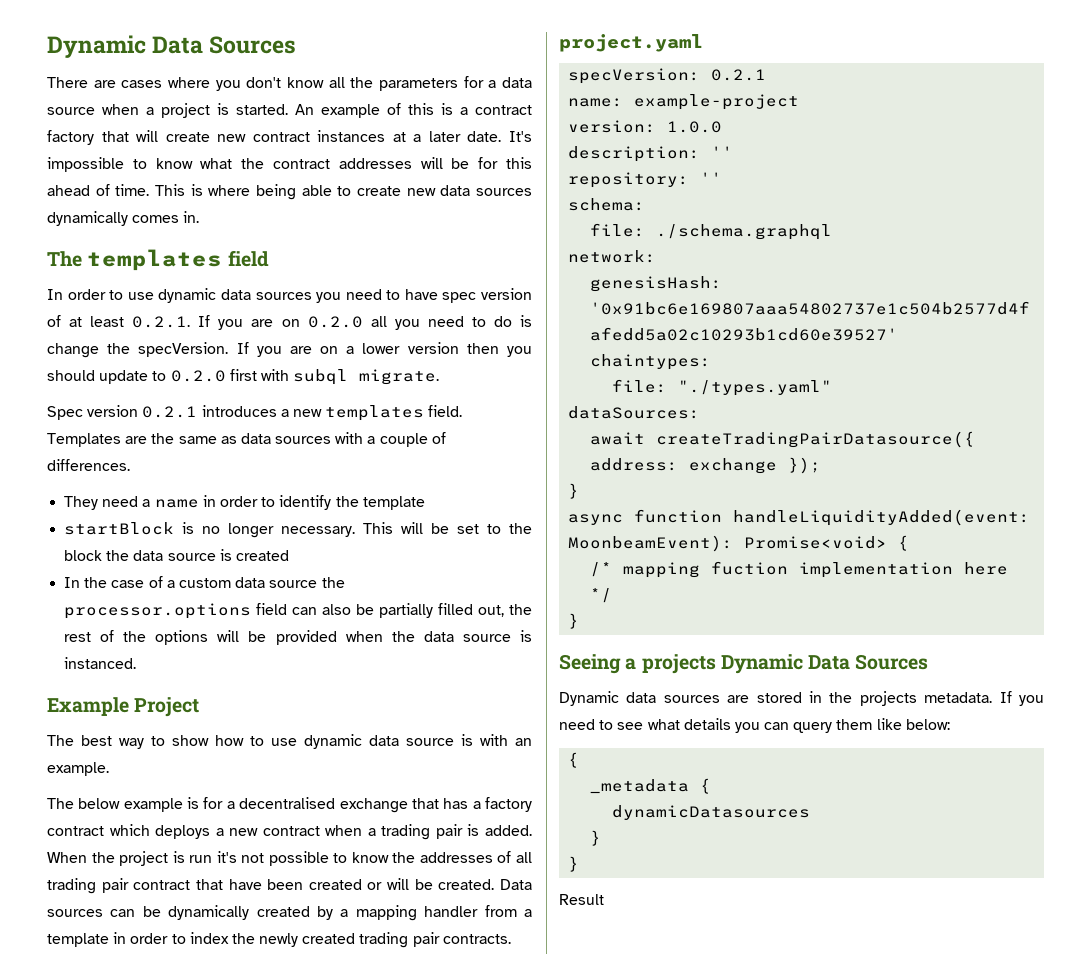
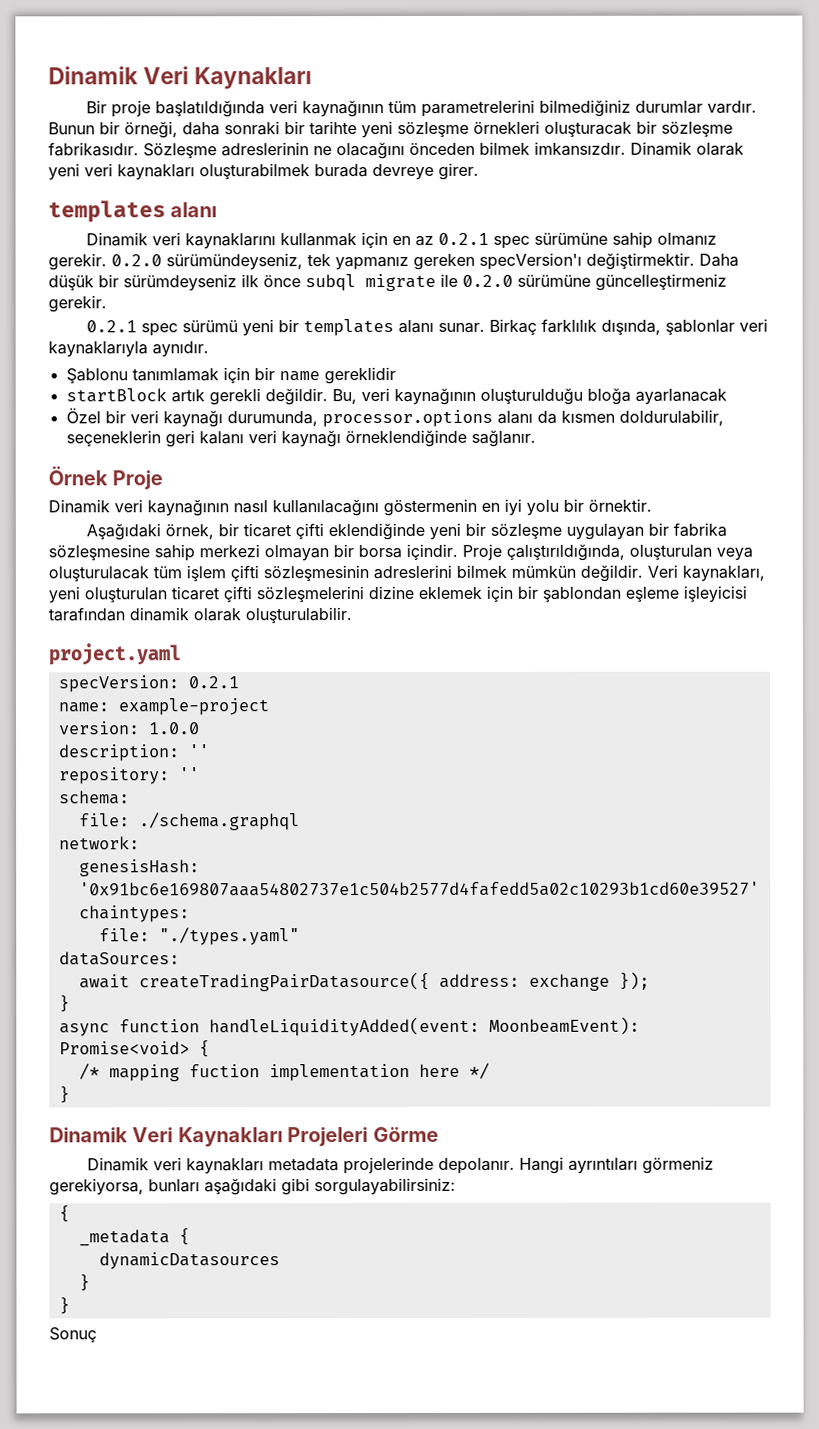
[47,35,297,58] [47,76,533,91] [47,103,532,118] [47,130,532,145] [47,157,532,172] [47,184,532,200] [47,211,200,226] [47,249,269,271] [47,288,532,303] [47,315,532,330] [47,342,532,358] [47,369,440,385] [47,405,463,421] [47,432,446,447] [47,459,130,471] [64,495,425,510] [64,522,532,538] [64,549,289,561] [64,576,345,588] [64,603,532,619] [64,630,532,645] [64,657,137,669] [47,697,200,717] [47,734,532,749] [47,762,109,776] [47,797,533,813] [47,824,532,840] [47,851,532,866] [47,878,532,894] [47,905,532,921] [47,932,511,948] Dynamic Data Sources // There are cases where you don't know all the parameters for a data source when a project is started. An example of this is a contract factory that will create new contract instances at a later date. It's impossible to know what the contract addresses will be for this ahead of time. This is where being able to create new data sources dynamically comes in. // The templates field // In order to use dynamic data sources you need to have spec version of at least 0.2.1. If you are on 0.2.0 all you need to do is change the specVersion. If you are on a lower version then you should update to 0.2.0 first with subql migrate. // Spec version 0.2.1 introduces a new templates field. Templates are the same as data sources with a couple of differences. // They need a name in order to identify the template // startBlock is no longer necessary. This will be set to the block the data source is created // In the case of a custom data source the processor.options field can also be partially filled out, the rest of the options will be provided when the data source is instanced. // Example Project // The best way to show how to use dynamic data source is with an example. // The below example is for a decentralised exchange that has a factory contract which deploys a new contract when a trading pair is added. When the project is run it's not possible to know the addresses of all trading pair contract that have been created or will be created. Data sources can be dynamically created by a mapping handler from a template in order to index the newly created trading pair contracts. -> [48,66,313,90] [86,99,758,118] [48,120,733,139] [48,141,744,160] [48,162,479,181] [48,200,218,223] [86,231,718,250] [48,252,739,271] [48,273,727,292] [48,295,107,313] [86,318,769,337] [48,341,209,358] [65,367,396,385] [65,387,727,406] [65,408,724,428] [65,429,536,448] [48,466,164,490] [48,498,652,517] [86,522,728,541] [48,543,753,562] [48,564,765,582] [48,585,747,604] [48,607,352,624] Dinamik Veri Kaynakları // Bir proje başlatıldığında veri kaynağının tüm parametrelerini bilmediğiniz durumlar vardır. Bunun bir örneği, daha sonraki bir tarihte yeni sözleşme örnekleri oluşturacak bir sözleşme fabrikasıdır. Sözleşme adreslerinin ne olacağını önceden bilmek imkansızdır. Dinamik olarak yeni veri kaynakları oluşturabilmek burada devreye girer. // templates alanı // Dinamik veri kaynaklarını kullanmak için en az 0.2.1 spec sürümüne sahip olmanız gerekir. 0.2.0 sürümündeyseniz, tek yapmanız gereken specVersion'ı değiştirmektir. Daha düşük bir sürümdeyseniz ilk önce subql migrate ile 0.2.0 sürümüne güncelleştirmeniz gerekir. // 0.2.1 spec sürümü yeni bir templates alanı sunar. Birkaç farklılık dışında, şablonlar veri kaynaklarıyla aynıdır. // Şablonu tanımlamak için bir name gereklidir // startBlock artık gerekli değildir. Bu, veri kaynağının oluşturulduğu bloğa ayarlanacak // Özel bir veri kaynağı durumunda, processor.options alanı da kısmen doldurulabilir, seçeneklerin geri kalanı veri kaynağı örneklendiğinde sağlanır. // Örnek Proje // Dinamik veri kaynağının nasıl kullanılacağını göstermenin en iyi yolu bir örnektir. // Aşağıdaki örnek, bir ticaret çifti eklendiğinde yeni bir sözleşme uygulayan bir fabrika sözleşmesine sahip merkezi olmayan bir borsa içindir. Proje çalıştırıldığında, oluşturulan veya oluşturulacak tüm işlem çifti sözleşmesinin adreslerini bilmek mümkün değildir. Veri kaynakları, yeni oluşturulan ticaret çifti sözleşmelerini dizine eklemek için bir şablondan eşleme işleyicisi tarafından dinamik olarak oluşturulabilir.
[559,654,929,674] [559,691,1044,706] [559,718,950,733] Seeing a projects Dynamic Data Sources // Dynamic data sources are stored in the projects metadata. If you need to see what details you can query them like below: -> [49,1126,439,1148] [87,1156,715,1175] [49,1177,456,1196] Dinamik Veri Kaynakları Projeleri Görme // Dinamik veri kaynakları metadata projelerinde depolanır. Hangi ayrıntıları görmeniz gerekiyorsa, bunları aşağıdaki gibi sorgulayabilirsiniz:
[559,894,604,905] Result -> [49,1327,97,1343] Sonuç

